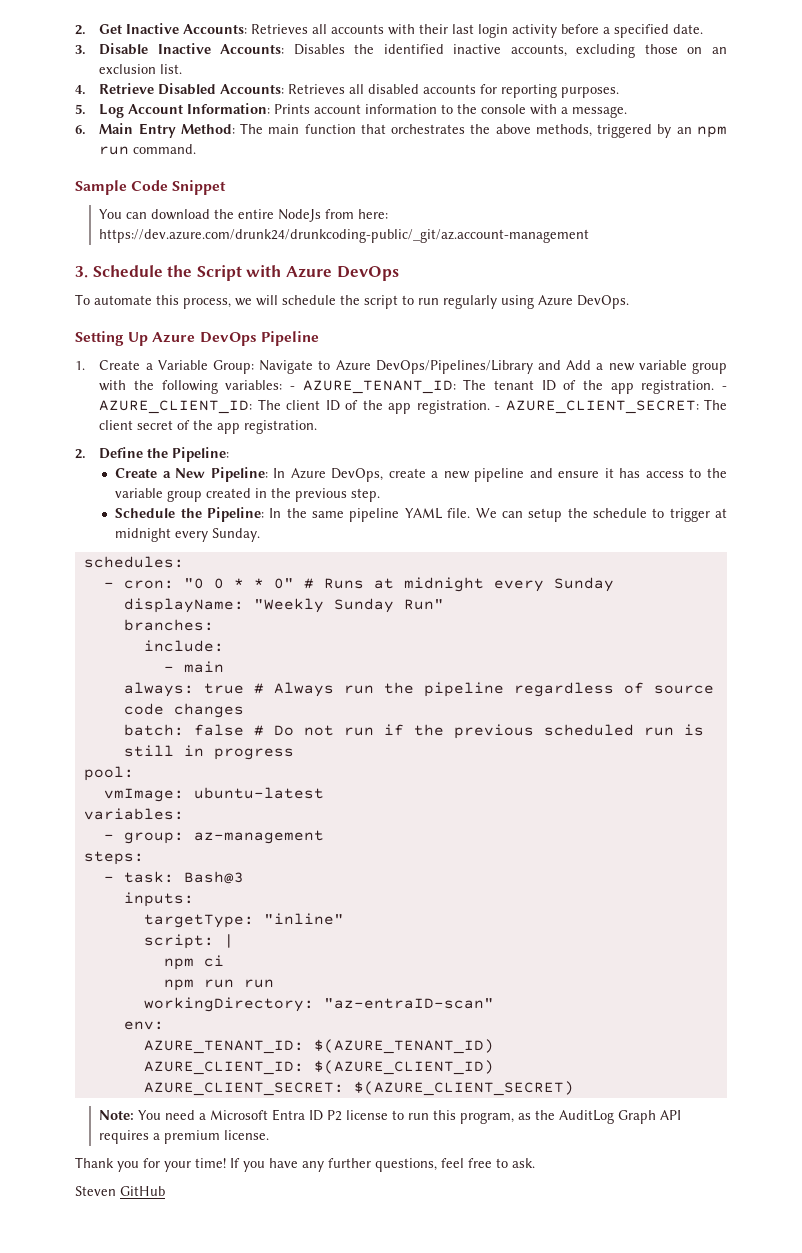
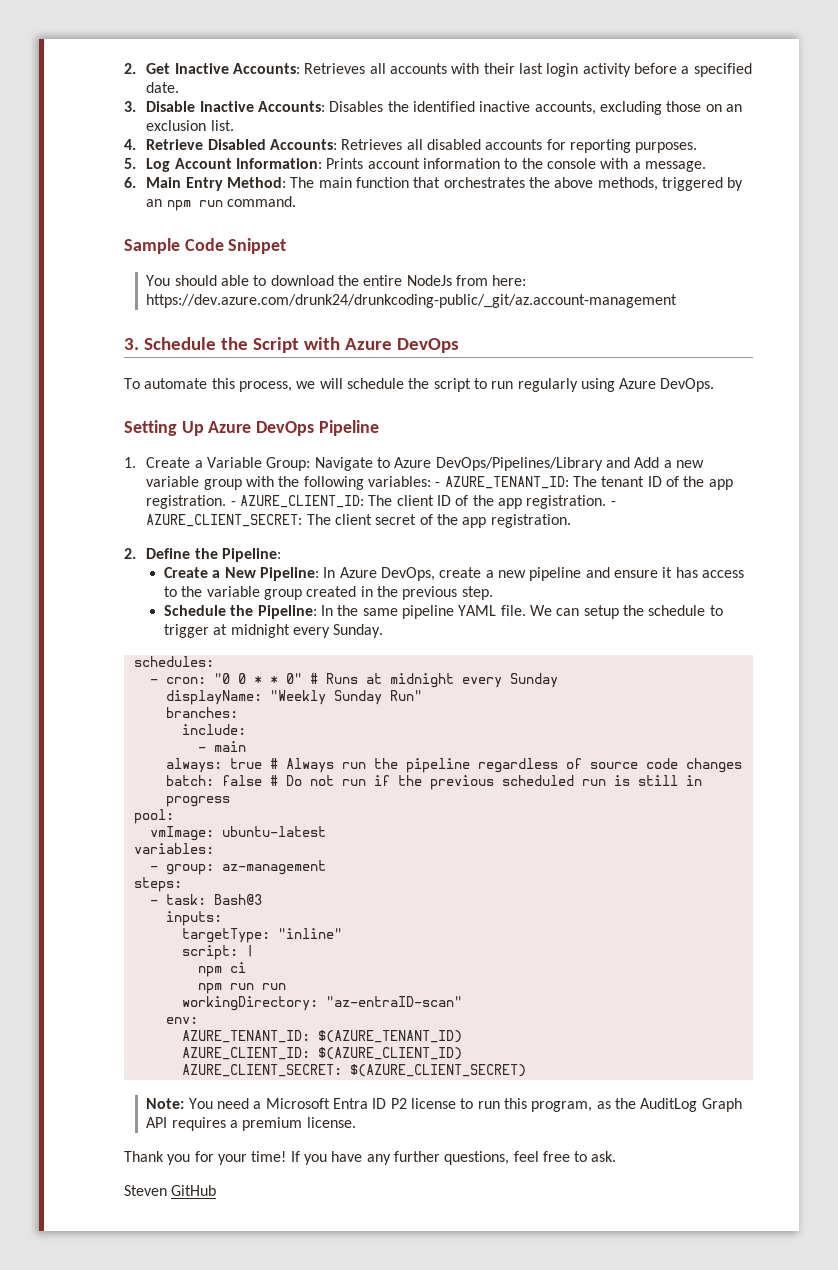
[126,212,148,219] can -> [174,275,267,286] should able to

